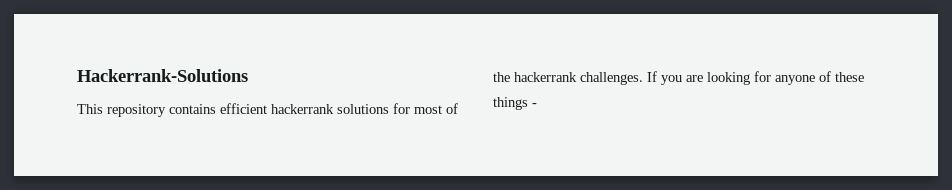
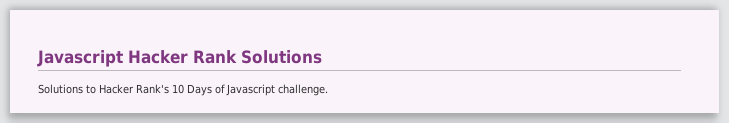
[77,69,248,82] [77,103,458,117] [493,71,864,85] [493,97,537,110] Hackerrank-Solutions // This repository contains efficient hackerrank solutions for most of the hackerrank challenges. If you are looking for anyone of these things - -> [37,50,322,67] [38,84,328,96] Javascript Hacker Rank Solutions // Solutions to Hacker Rank's 10 Days of Javascript challenge.

